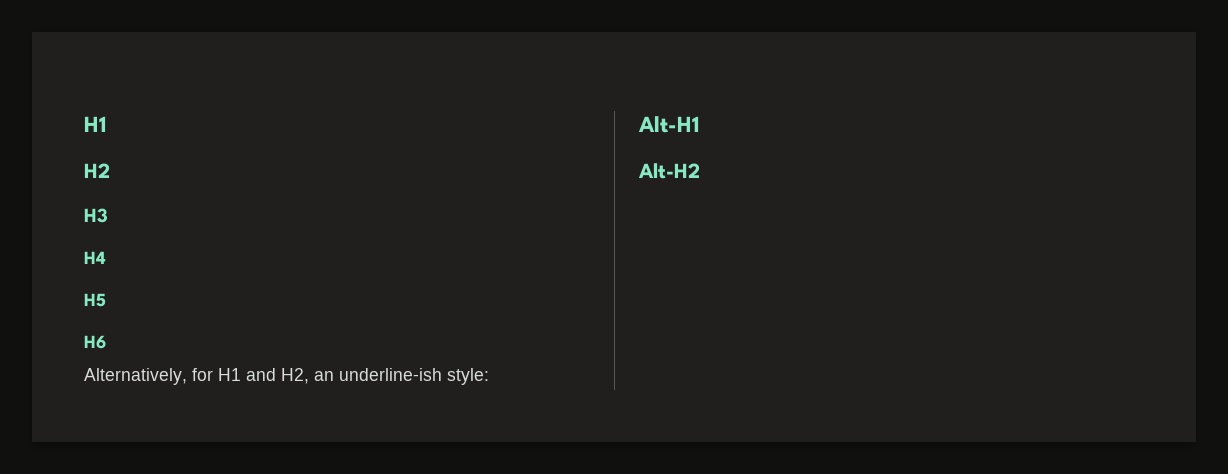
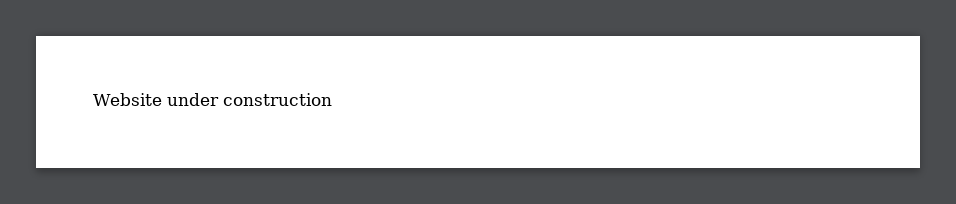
[84,116,107,132] [84,163,110,178] [84,208,108,223] [84,251,106,264] [84,293,106,307] [84,335,106,349] [84,368,489,385] [638,116,700,133] [638,163,700,179] H1 // H2 // H3 // H4 // H5 // H6 // Alternatively, for H1 and H2, an underline-ish style: // Alt-H1 // Alt-H2 -> [93,93,332,106] Website under construction

